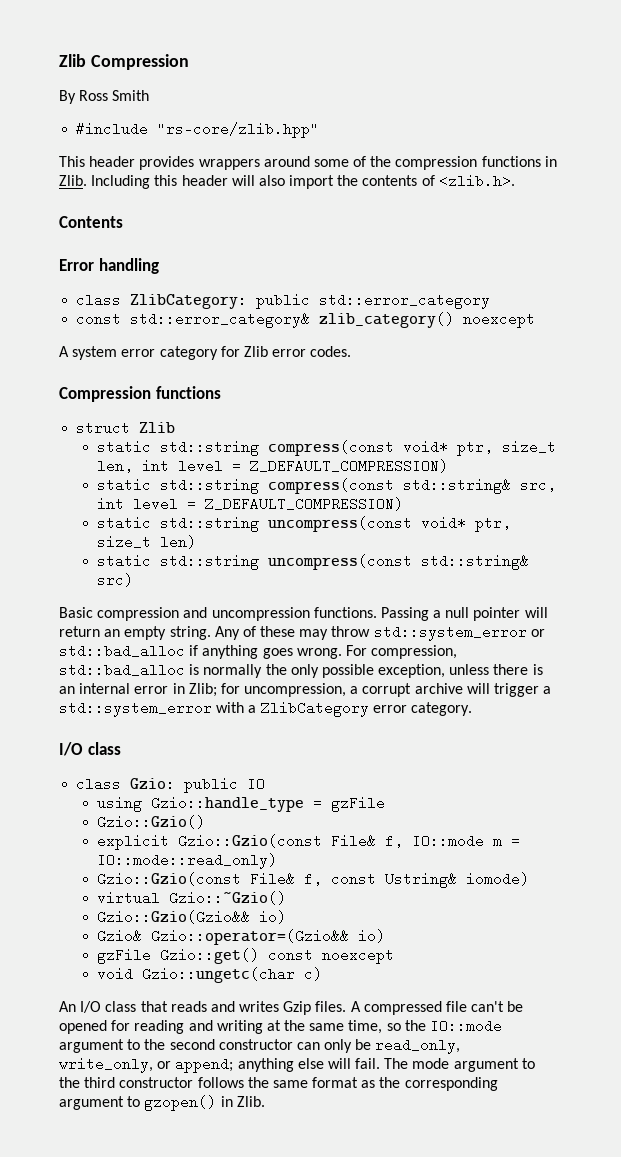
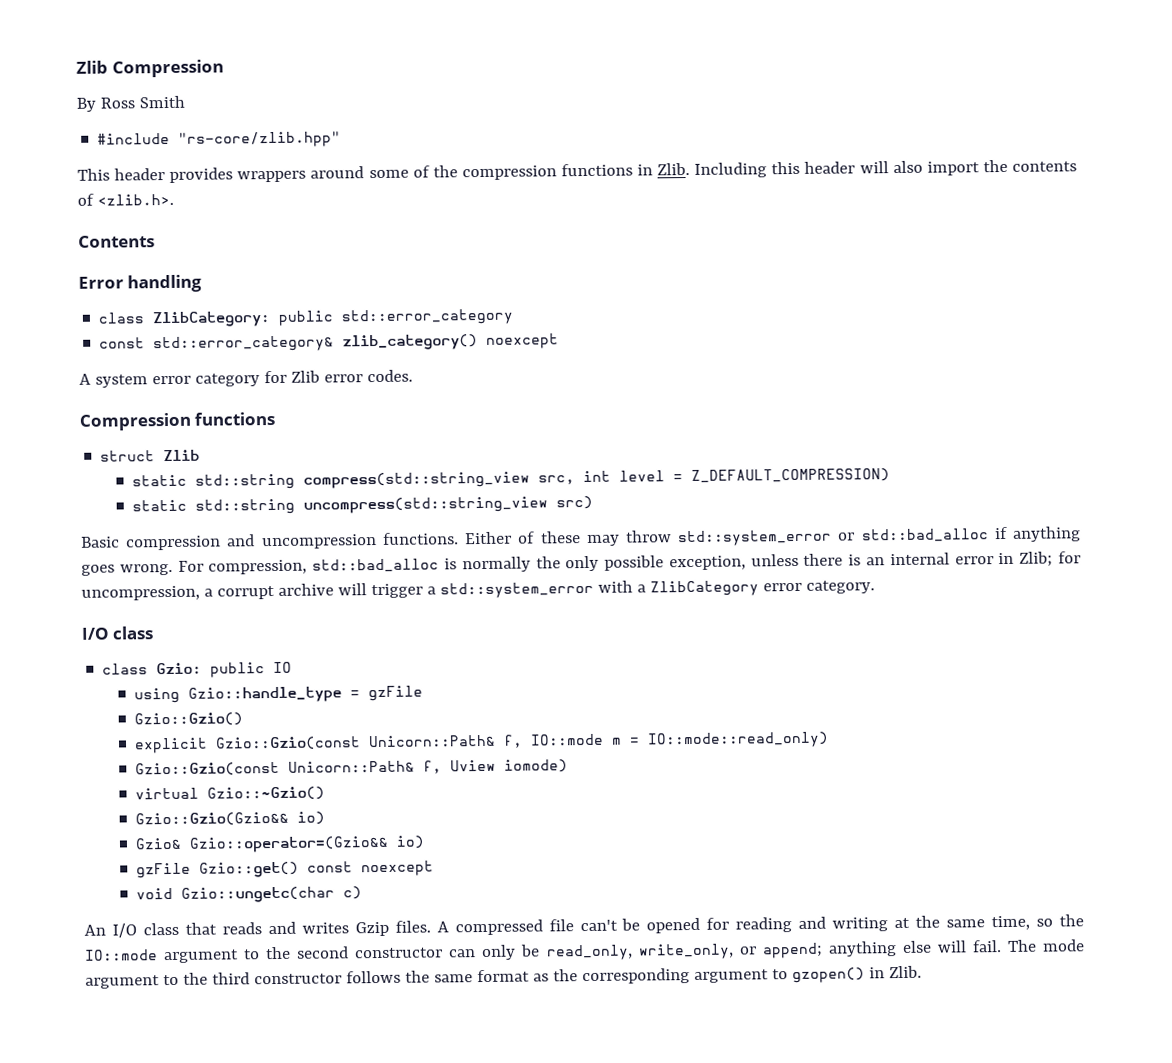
[268,440,557,456] [97,459,449,473] [97,478,512,494] compress(const void* ptr, size_t len, int level = Z_DEFAULT_COMPRESSION) // static std::string compress(const std::string& -> [303,471,531,489] compress(std::string_view
[268,516,512,532] [97,535,197,549] [97,554,530,570] uncompress(const void* ptr, size_t len) // static std::string uncompress(const std::string& -> [303,496,549,514] uncompress(std::string_view
[380,607,548,621] [59,626,240,640] Passing a null pointer will return an empty string. Any -> [465,531,513,545] Either
[331,834,377,848] File& -> [368,734,497,748] Unicorn::Path&
[250,872,458,888] File& f, const Ustring& -> [288,759,497,774] Unicorn::Path& f, Uview

